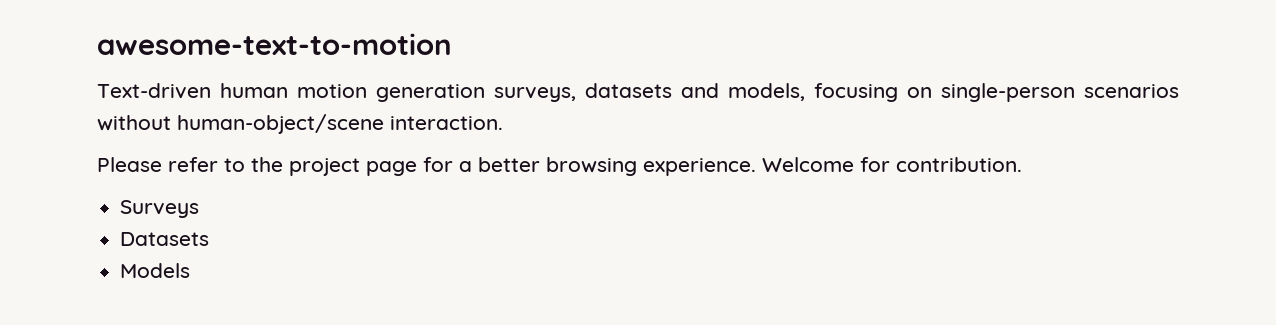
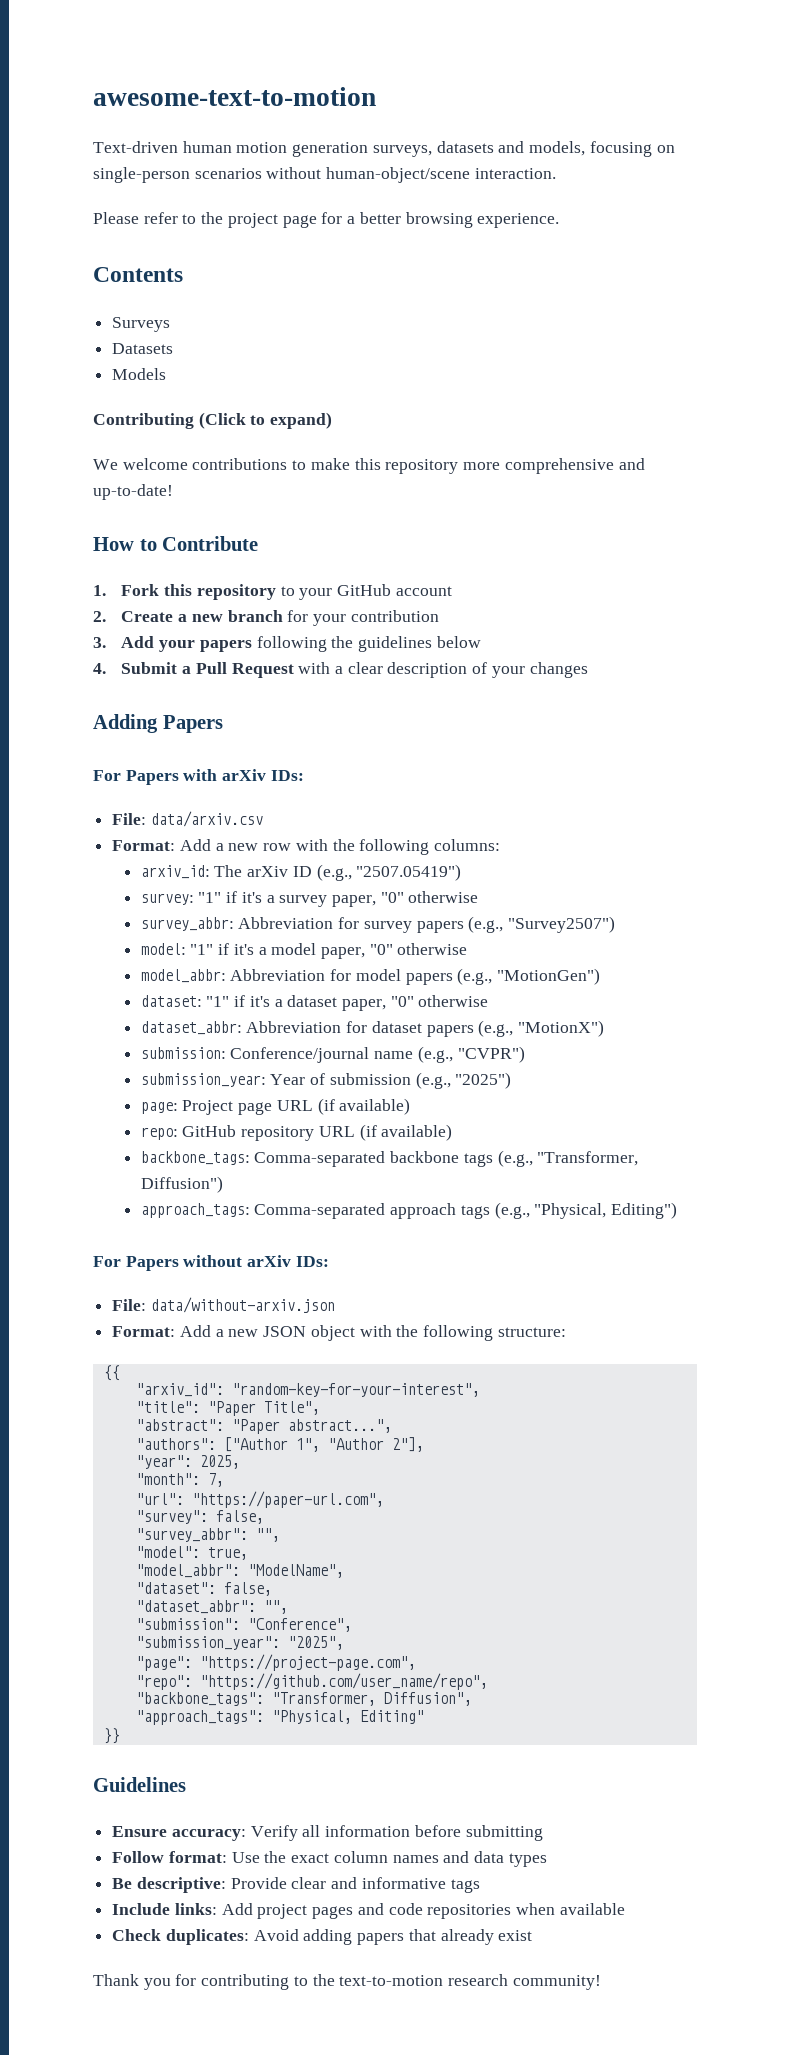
[762,157,1022,172] Welcome for contribution. -> [93,267,183,282] // Contents
(191, 270) none -> [93,412,333,429] [93,458,645,474] [93,484,173,500] [93,536,259,551] [93,584,452,600] [93,610,439,626] [93,636,481,652] [93,662,588,678] [93,714,223,733] [93,769,304,785] [112,811,263,827] [112,839,501,855] [140,864,462,881] [140,891,479,907] [140,916,615,933] [140,943,468,959] [140,968,600,985] [140,995,489,1011] [140,1020,604,1037] [140,1046,525,1063] [140,1072,512,1089] [140,1098,411,1115] [140,1124,453,1141] [140,1150,639,1167] [140,1176,223,1193] [140,1202,677,1219] [93,1255,329,1271] [112,1297,335,1313] [112,1325,566,1341] [103,1365,120,1381] [135,1383,480,1397] [135,1401,320,1416] [135,1419,392,1434] [135,1437,424,1452] [135,1455,240,1469] [135,1473,224,1487] [135,1491,384,1508] [135,1510,264,1524] [135,1528,280,1542] [135,1546,248,1560] [135,1564,344,1578] [135,1582,272,1596] [135,1600,288,1614] [135,1618,352,1632] [135,1636,344,1650] [135,1654,416,1671] [135,1673,488,1690] [135,1692,472,1706] [135,1710,424,1725] [103,1728,120,1744] [93,1777,186,1792] [112,1825,543,1841] [112,1851,547,1867] [112,1877,480,1893] [112,1903,625,1919] [112,1929,533,1945] [93,1974,601,1990] // Contributing (Click to expand) // We welcome contributions to make this repository more comprehensive and up-to-date! // How to Contribute // 1. Fork this repository to your GitHub account // 2. Create a new branch for your contribution // 3. Add your papers following the guidelines below // 4. Submit a Pull Request with a clear description of your changes // Adding Papers // For Papers with arXiv IDs: // File: data/arxiv.csv // Format: Add a new row with the following columns: // arxiv_id: The arXiv ID (e.g., "2507.05419") // survey: "1" if it's a survey paper, "0" otherwise // survey_abbr: Abbreviation for survey papers (e.g., "Survey2507") // model: "1" if it's a model paper, "0" otherwise // model_abbr: Abbreviation for model papers (e.g., "MotionGen") // dataset: "1" if it's a dataset paper, "0" otherwise // dataset_abbr: Abbreviation for dataset papers (e.g., "MotionX") // submission: Conference/journal name (e.g., "CVPR") // submission_year: Year of submission (e.g., "2025") // page: Project page URL (if available) // repo: GitHub repository URL (if available) // backbone_tags: Comma-separated backbone tags (e.g., "Transformer, Diffusion") // approach_tags: Comma-separated approach tags (e.g., "Physical, Editing") // For Papers without arXiv IDs: // File: data/without-arxiv.json // Format: Add a new JSON object with the following structure: // {{ // "arxiv_id": "random-key-for-your-interest", // "title": "Paper Title", // "abstract": "Paper abstract...", // "authors": ["Author 1", "Author 2"], // "year": 2025, // "month": 7, // "url": "https://paper-url.com", // "survey": false, // "survey_abbr": "", // "model": true, // "model_abbr": "ModelName", // "dataset": false, // "dataset_abbr": "", // "submission": "Conference", // "submission_year": "2025", // "page": "https://project-page.com", // "repo": "https://github.com/user_name/repo", // "backbone_tags": "Transformer, Diffusion", // "approach_tags": "Physical, Editing" // }} // Guidelines // Ensure accuracy: Verify all information before submitting // Follow format: Use the exact column names and data types // Be descriptive: Provide clear and informative tags // Include links: Add project pages and code repositories when available // Check duplicates: Avoid adding papers that already exist // Thank you for contributing to the text-to-motion research community!

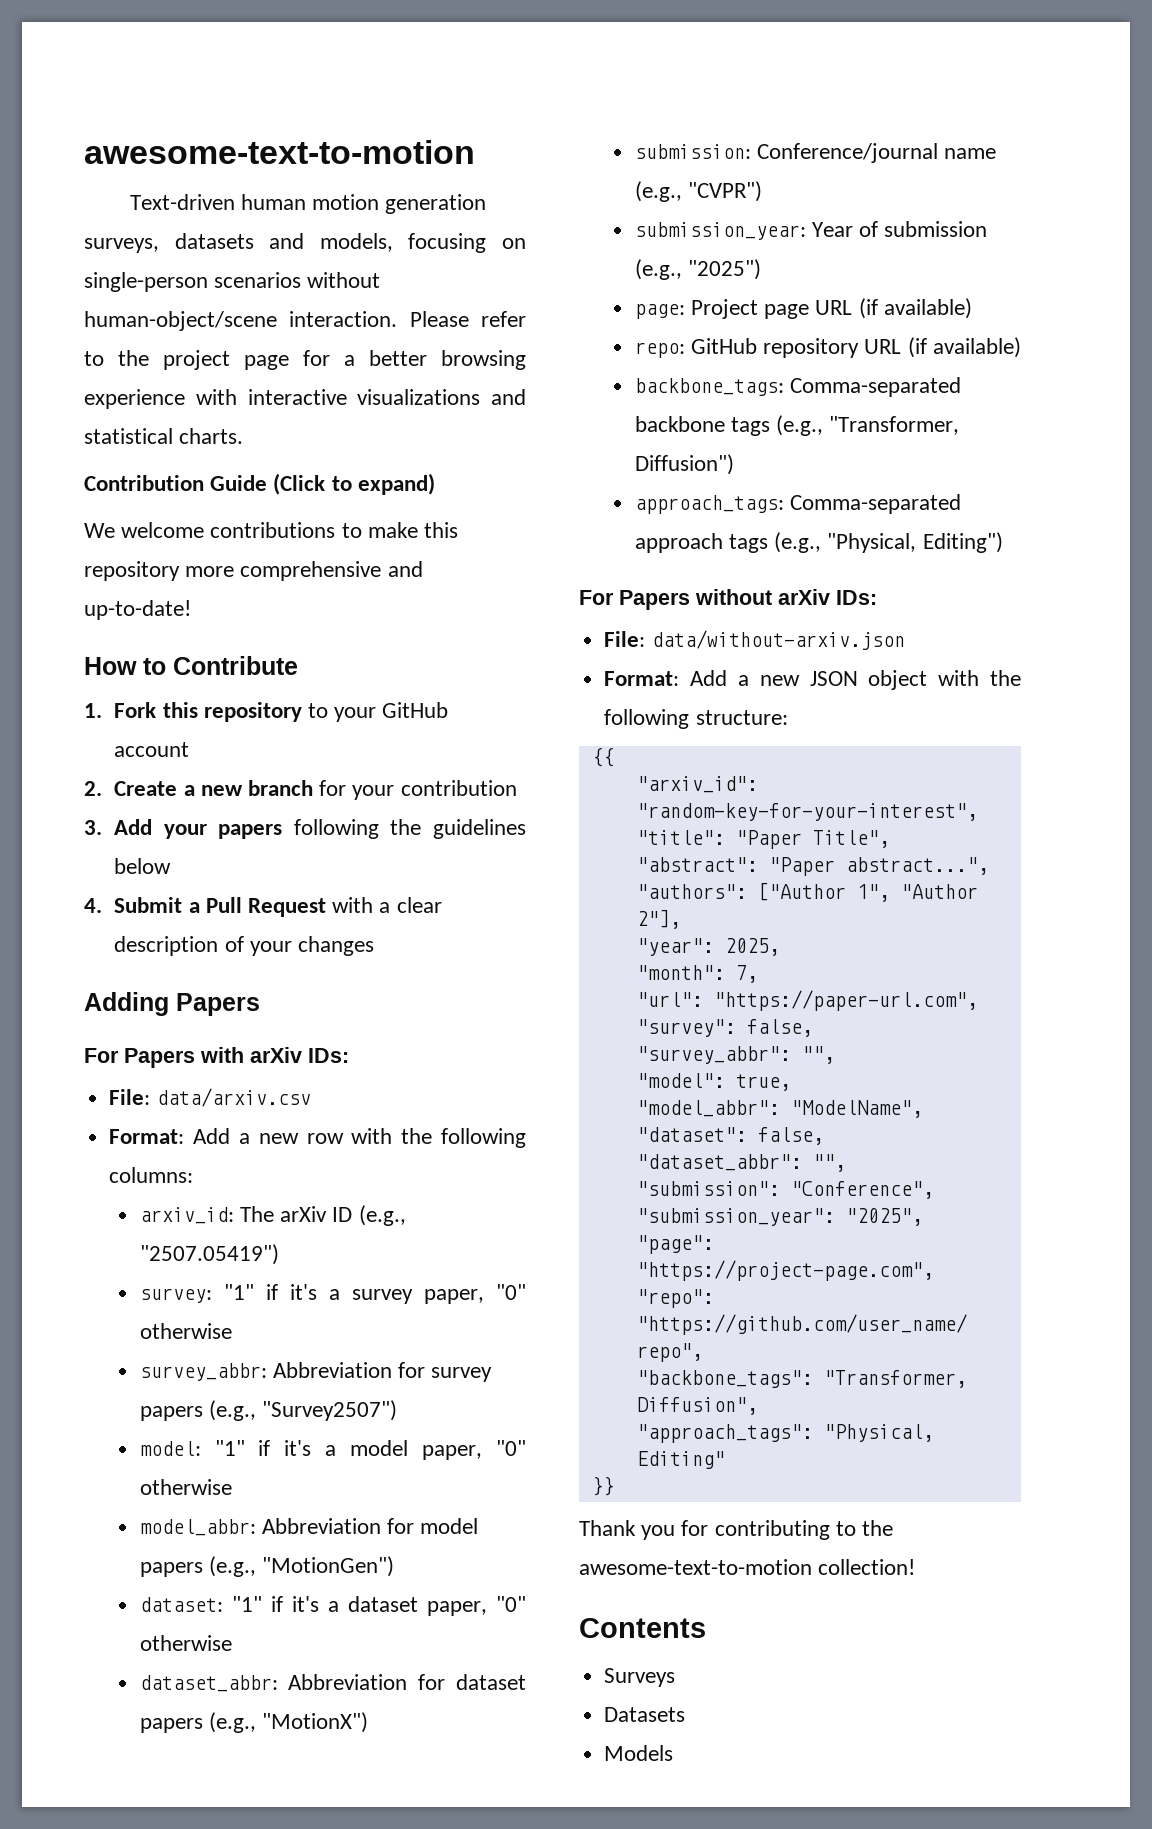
(556, 173) // -> (398, 319) none
[477,213,560,228] [93,267,183,282] [112,317,171,332] [112,343,174,354] [112,368,167,380] [93,413,194,429] experience. // Contents // Surveys // Datasets // Models // Contributing -> [84,389,526,409] [84,428,244,444] [84,475,268,491] experience with interactive visualizations and statistical charts. // Contribution Guide
[93,1777,186,1792] [112,1825,543,1841] [112,1851,547,1867] [112,1877,480,1893] [112,1903,625,1919] [112,1929,533,1945] // Guidelines // Ensure accuracy: Verify all information before submitting // Follow format: Use the exact column names and data types // Be descriptive: Provide clear and informative tags // Include links: Add project pages and code repositories when available // Check duplicates: Avoid adding papers that already exist -> (615, 1486) none
[339,1974,601,1990] text-to-motion research community! -> [579,1559,916,1575] [579,1618,706,1638] [604,1668,676,1687] [604,1707,686,1722] [604,1745,674,1761] awesome-text-to-motion collection! // Contents // Surveys // Datasets // Models

